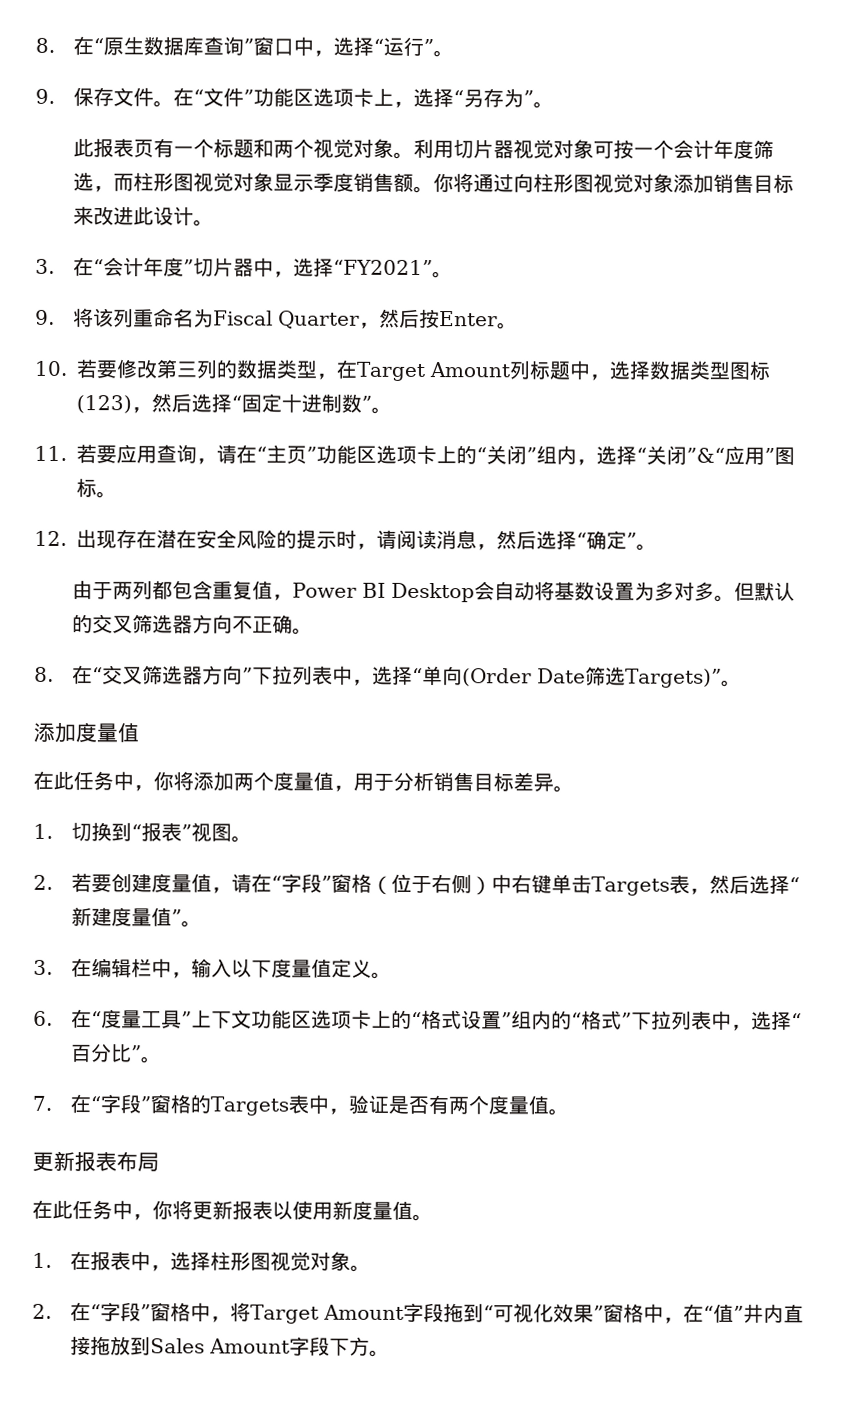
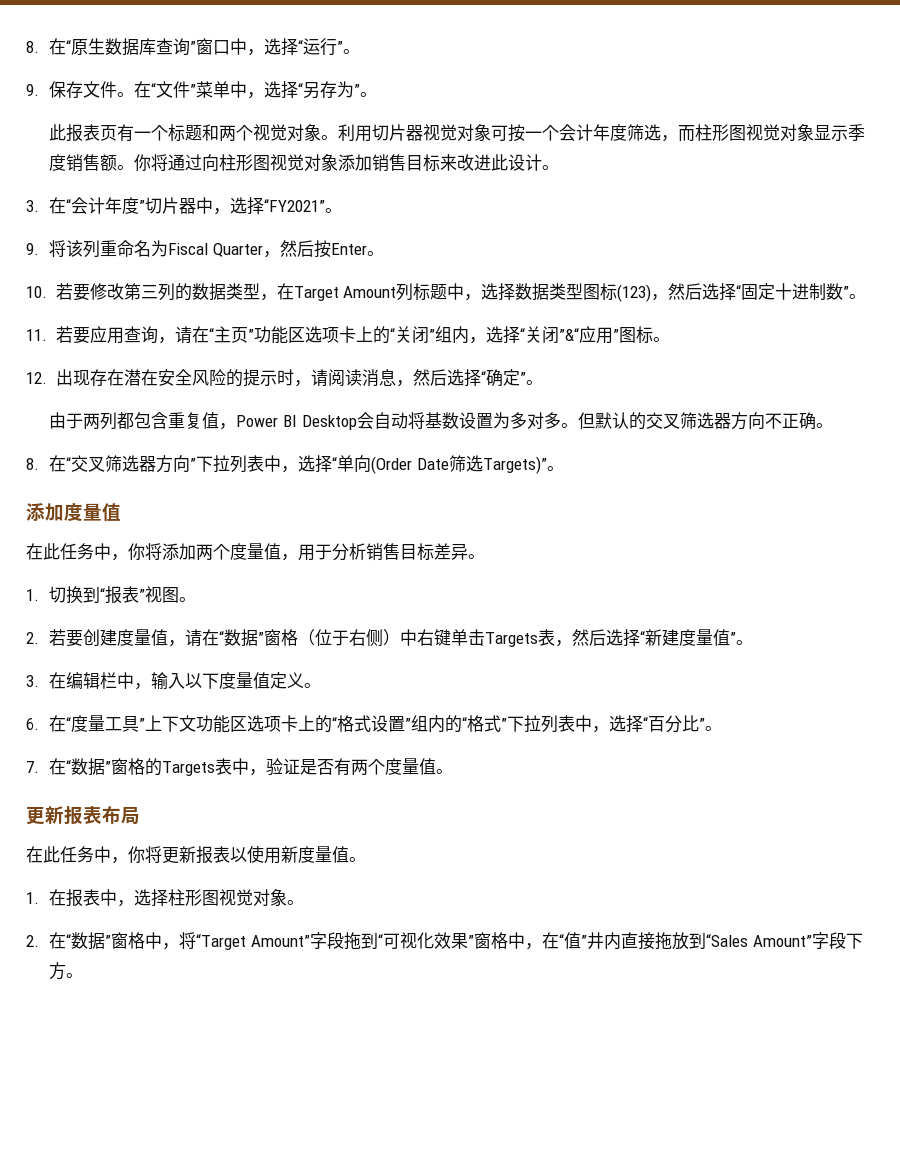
[252,87,394,107] 功能区选项卡上 -> [196,81,248,98] 菜单中
[280,873,322,893] 字段 -> [224,629,259,647] 数据
[99,1094,141,1114] 字段 -> [71,758,106,776] 数据
[99,1302,141,1322] 字段 -> [71,932,106,950] 数据
[249,1304,404,1324] Target Amount -> [196,934,311,950] “Target Amount”
[149,1338,290,1354] Sales Amount -> [706,934,812,947] “Sales Amount”

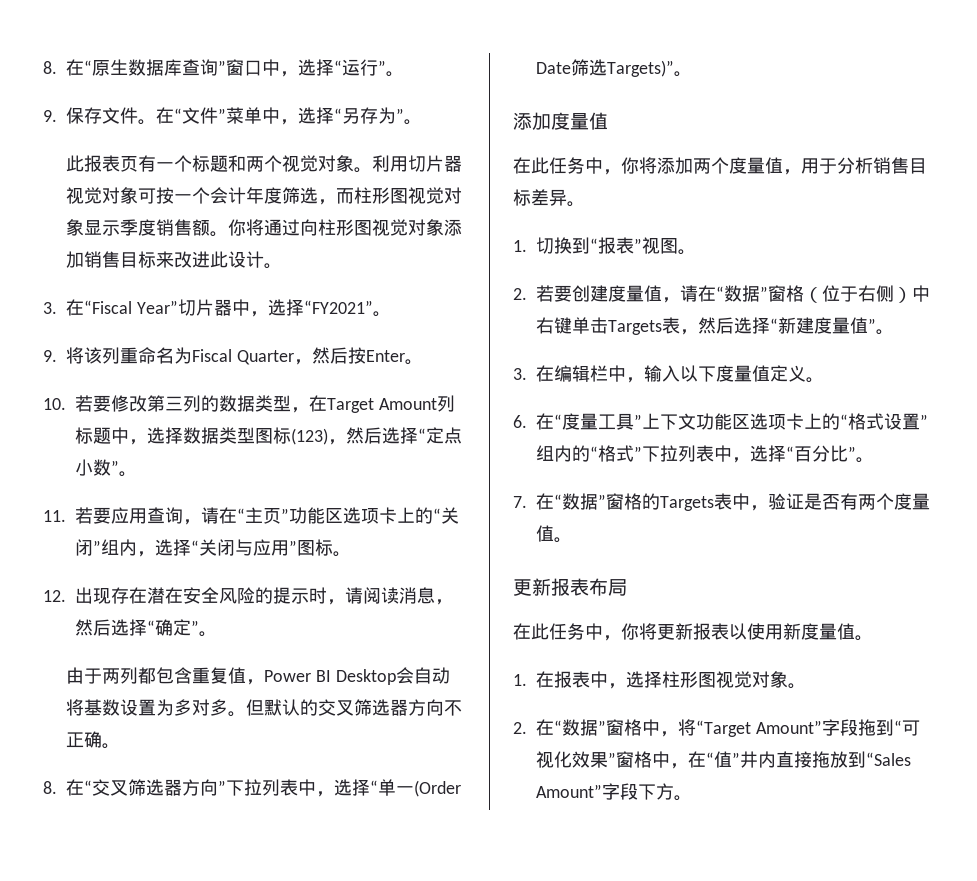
[66,197,146,214] “会计年度” -> [84,300,179,314] “Fiscal Year”
[741,283,827,300] 固定十进制 -> [426,427,462,444] [75,459,93,476] 定点小
[558,328,579,341] ”&“ -> [235,539,253,556] 与
[354,455,372,472] 向 -> [396,786,415,794] 一

